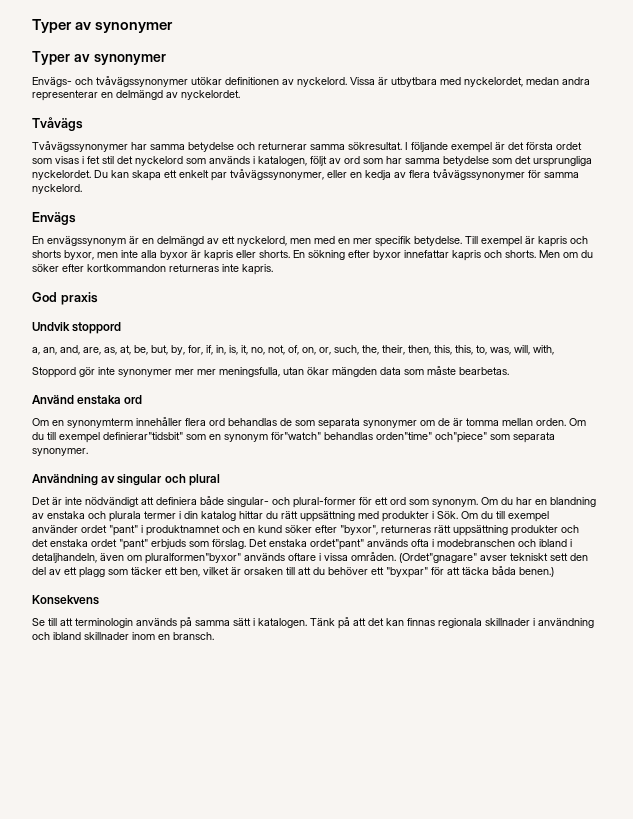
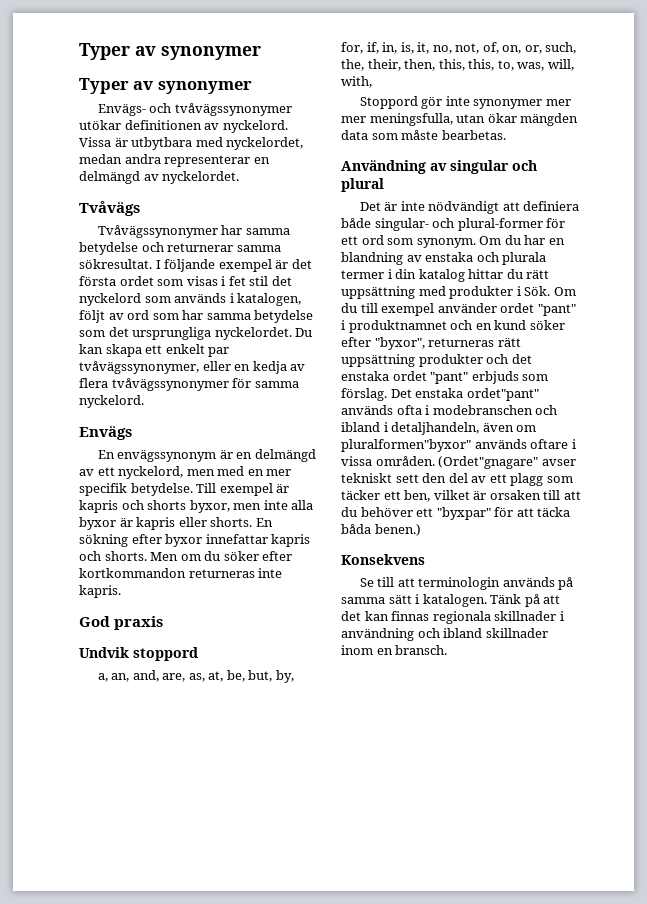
[32,395,143,405] [32,417,586,429] [32,432,555,443] [32,448,88,456] // Använd enstaka ord // Om en synonymterm innehåller flera ord behandlas de som separata synonymer om de är tomma mellan orden. Om du till exempel definierar"tidsbit" som en synonym för"watch" behandlas orden"time" och"piece" som separata synonymer. -> (506, 135) none

